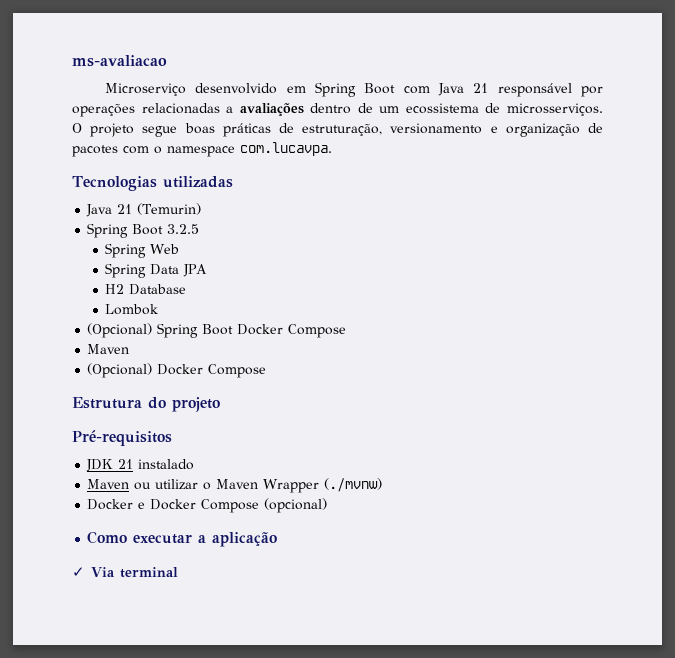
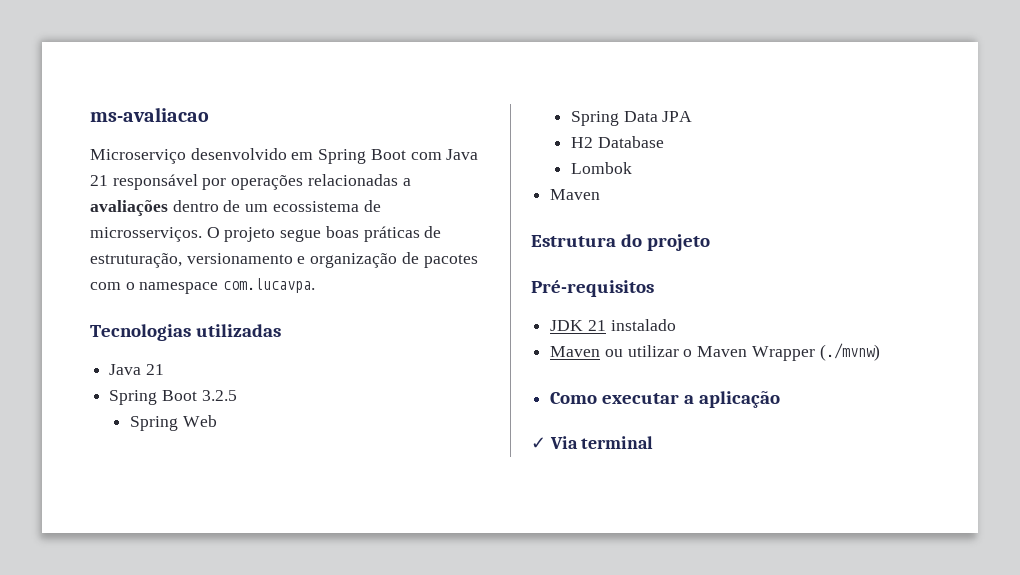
[137,203,202,215] (Temurin) -> (164, 369) none
[87,323,347,338] [87,344,130,354] [87,363,267,378] (Opcional) Spring Boot Docker Compose // Maven // (Opcional) Docker Compose -> [550,189,601,200] Maven
[87,498,328,513] // Docker e Docker Compose (opcional) -> (880, 352) none

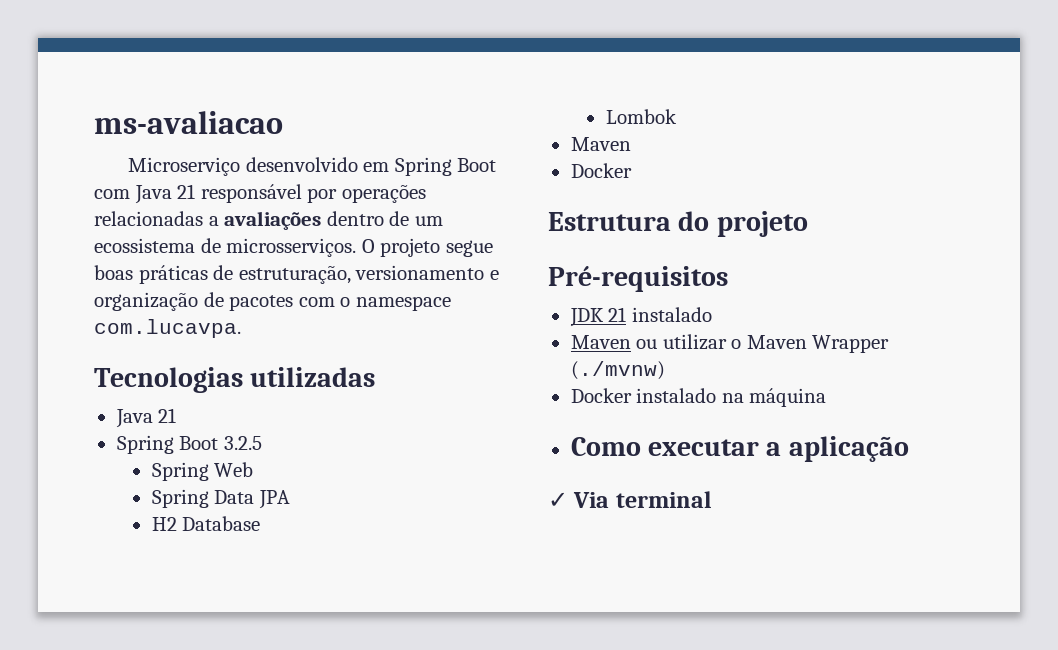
(601, 194) none -> [570,163,632,178] // Docker
(880, 352) none -> [570,388,827,407] // Docker instalado na máquina

